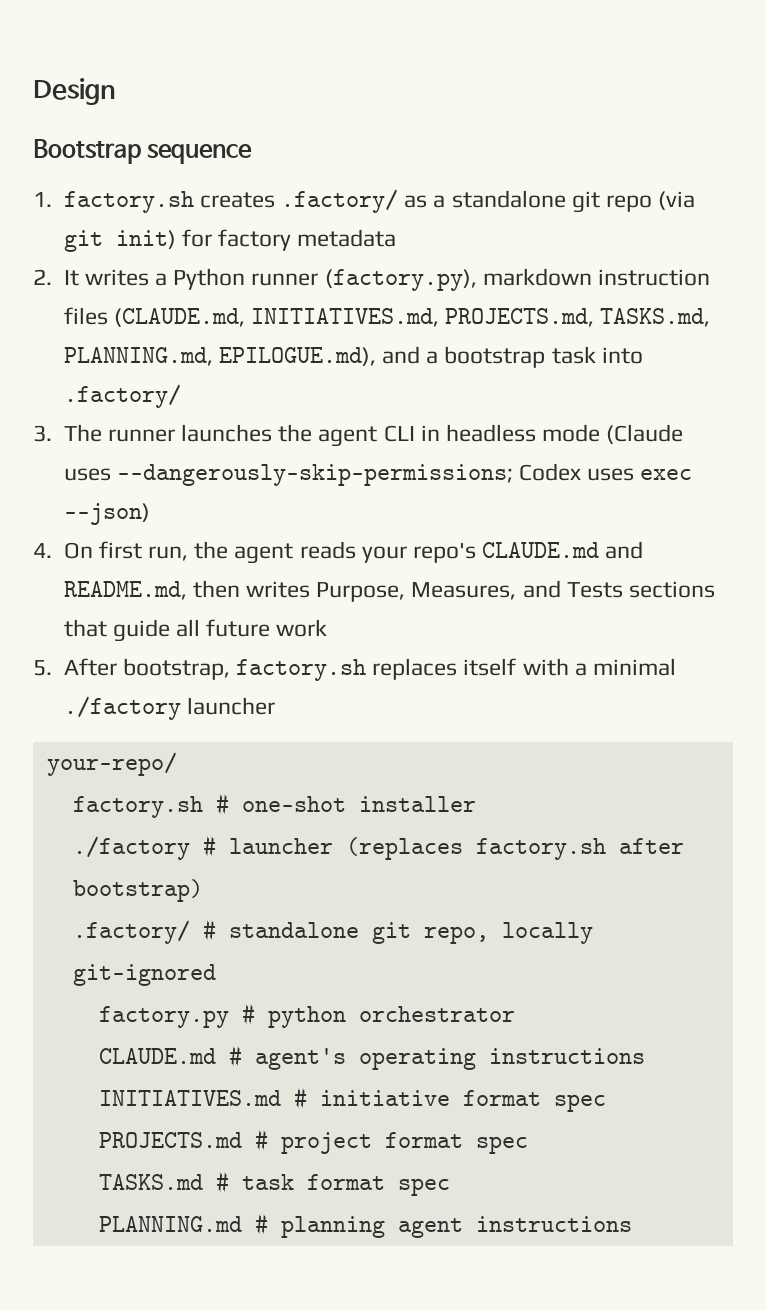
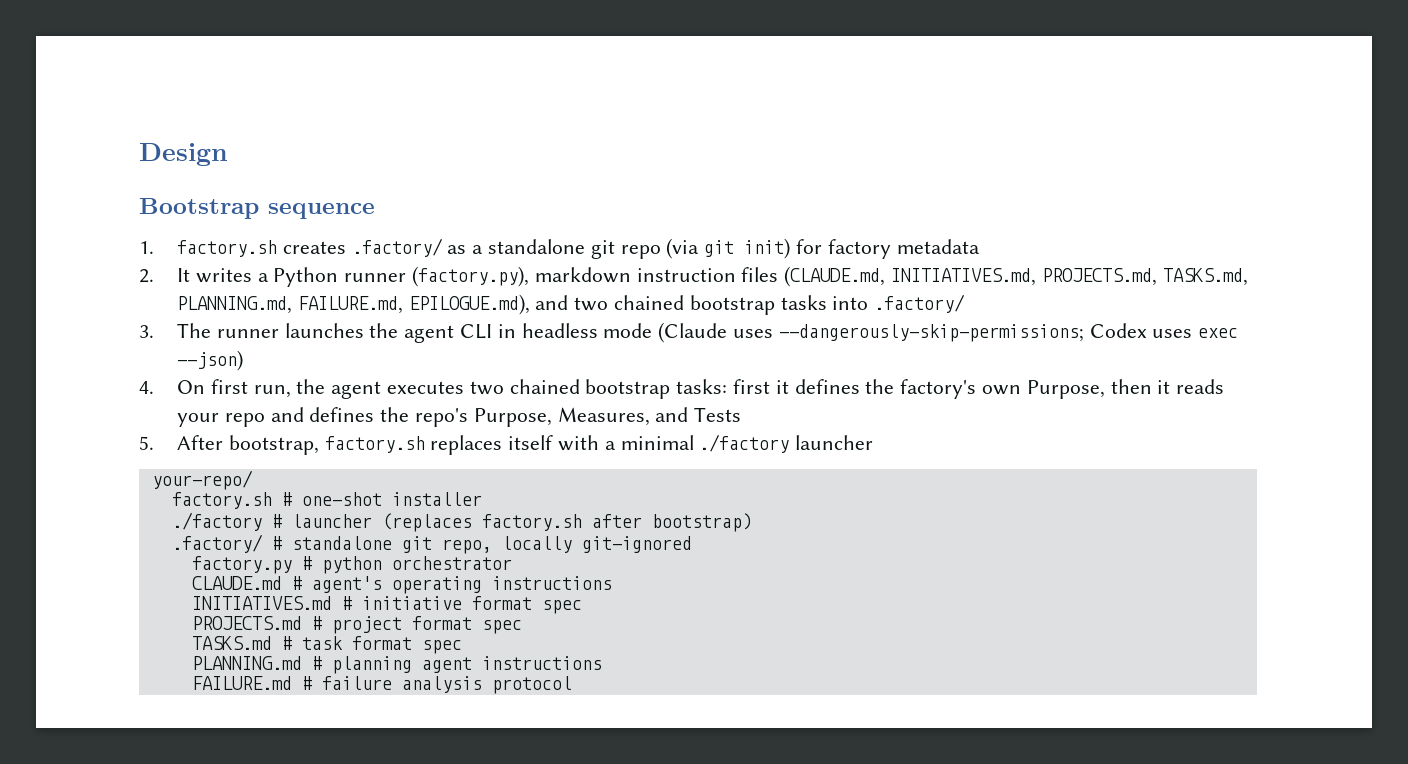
(213, 356) none -> [297,296,403,314] FAILURE.md,
[426,346,596,368] a bootstrap task -> [574,295,827,315] two chained bootstrap tasks
[299,541,644,563] [63,580,715,602] [63,619,328,642] reads your repo's CLAUDE.md and README.md, then writes Purpose, Measures, and Tests sections that guide all future work -> [386,379,1225,399] [176,407,742,427] executes two chained bootstrap tasks: first it defines the factory's own Purpose, then it reads your repo and defines the repo's Purpose, Measures, and Tests
(632, 1224) none -> [191,676,572,694] // FAILURE.md # failure analysis protocol

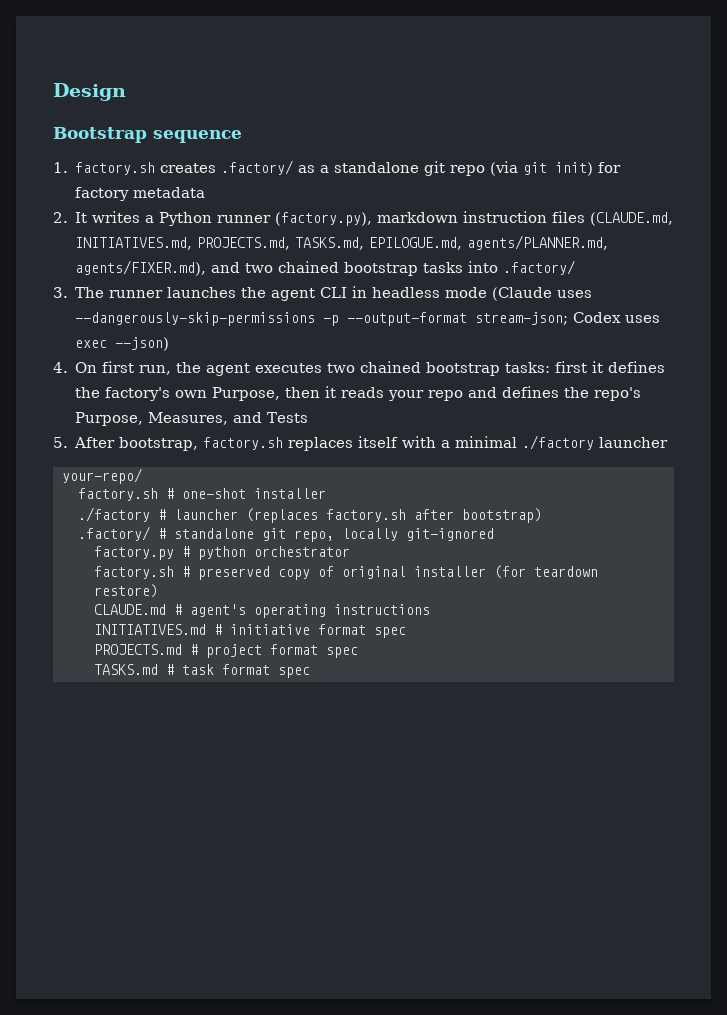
[176,294,530,315] PLANNING.md, FAILURE.md, EPILOGUE.md), -> [369,235,609,250] [75,260,207,276] EPILOGUE.md, agents/PLANNER.md, agents/FIXER.md),
[778,324,1084,342] --dangerously-skip-permissions; -> [75,312,569,326] --dangerously-skip-permissions -p --output-format stream-json;
(512, 563) none -> [93,565,598,580] [93,584,158,598] // factory.sh # preserved copy of original installer (for teardown restore)
[191,656,602,674] [191,676,572,694] // PLANNING.md # planning agent instructions // FAILURE.md # failure analysis protocol -> (310, 672) none

